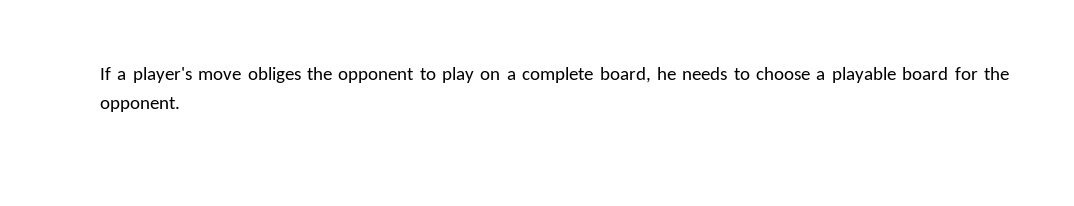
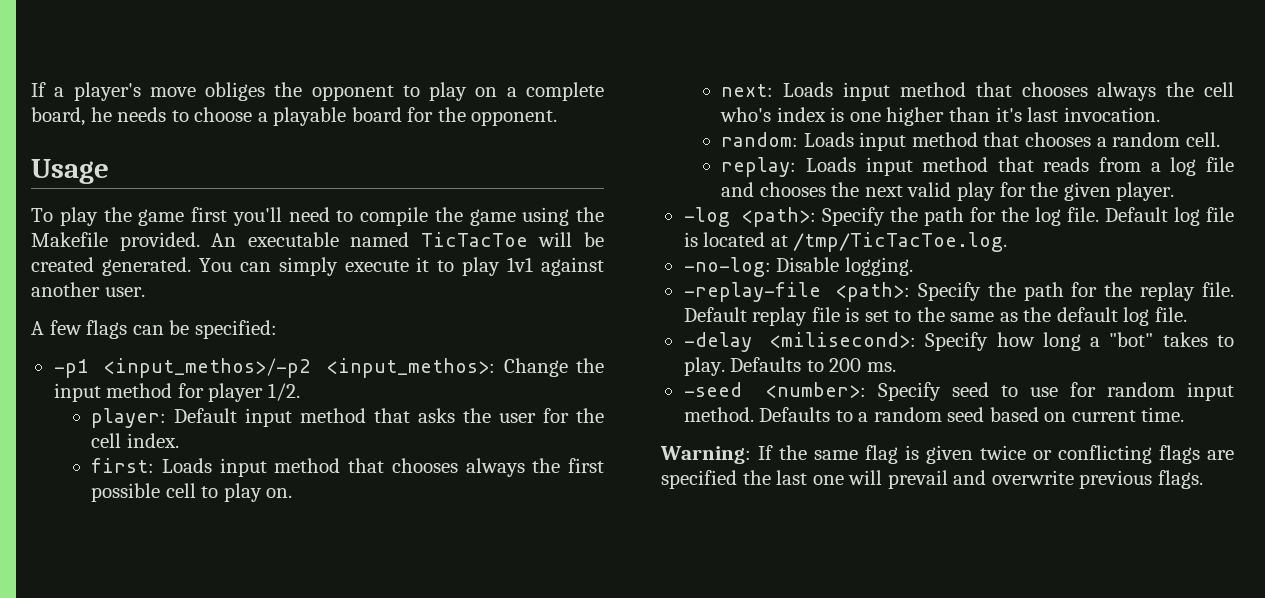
(180, 104) none -> [31,159,109,184] [31,207,604,226] [31,232,604,251] [31,257,604,276] [31,282,145,297] [31,320,277,339] [53,358,605,378] [53,383,300,402] [91,408,604,428] [91,433,179,448] [91,458,605,477] [91,483,293,502] [721,82,1234,101] [720,107,1160,126] [721,132,1220,151] [721,157,1234,177] [721,182,1175,201] [683,207,1234,227] [683,232,1008,252] [683,257,913,277] [683,282,1235,302] [683,307,1187,326] [683,332,1235,352] [683,357,896,376] [683,382,1234,401] [683,407,1185,422] [660,445,1234,464] [661,470,1203,489] // Usage // To play the game first you'll need to compile the game using the Makefile provided. An executable named TicTacToe will be created generated. You can simply execute it to play 1v1 against another user. // A few flags can be specified: // -p1 <input_methos>/-p2 <input_methos>: Change the input method for player 1/2. // player: Default input method that asks the user for the cell index. // first: Loads input method that chooses always the first possible cell to play on. // next: Loads input method that chooses always the cell who's index is one higher than it's last invocation. // random: Loads input method that chooses a random cell. // replay: Loads input method that reads from a log file and chooses the next valid play for the given player. // -log <path>: Specify the path for the log file. Default log file is located at /tmp/TicTacToe.log. // -no-log: Disable logging. // -replay-file <path>: Specify the path for the replay file. Default replay file is set to the same as the default log file. // -delay <milisecond>: Specify how long a "bot" takes to play. Defaults to 200 ms. // -seed <number>: Specify seed to use for random input method. Defaults to a random seed based on current time. // Warning: If the same flag is given twice or conflicting flags are specified the last one will prevail and overwrite previous flags.

